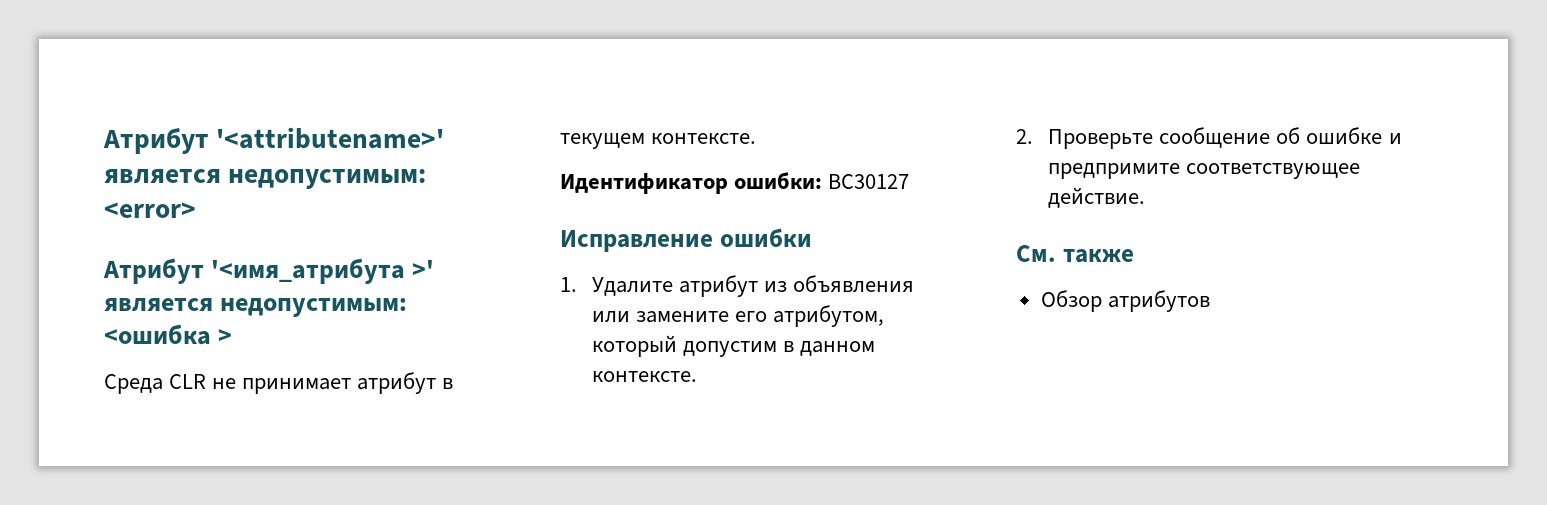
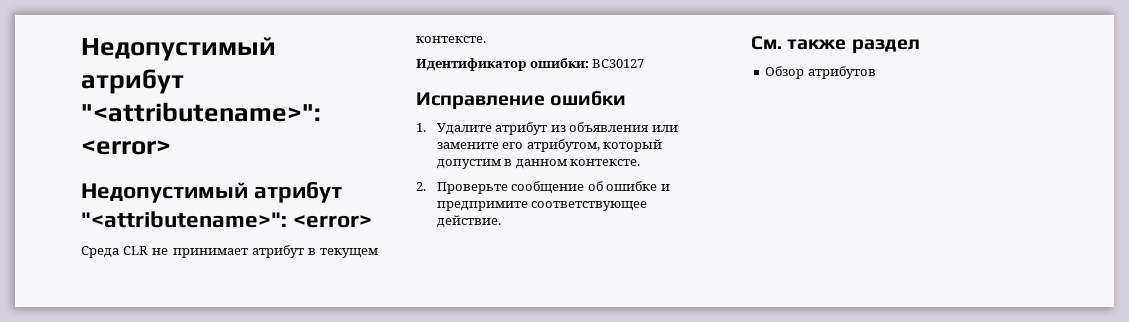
[103,127,445,154] [104,169,427,189] [104,202,196,218] [103,258,435,284] [104,298,408,317] [104,324,233,345] Атрибут '<attributename>' является недопустимым: <error> // Атрибут '<имя_атрибута >' является недопустимым: <ошибка > -> [81,37,276,61] [81,69,184,94] [81,102,321,122] [81,140,171,155] [81,182,343,203] [81,211,373,228] Недопустимый атрибут "<attributename>": <error> // Недопустимый атрибут "<attributename>": <error>
(1134, 256) none -> [851,39,920,54] раздел

